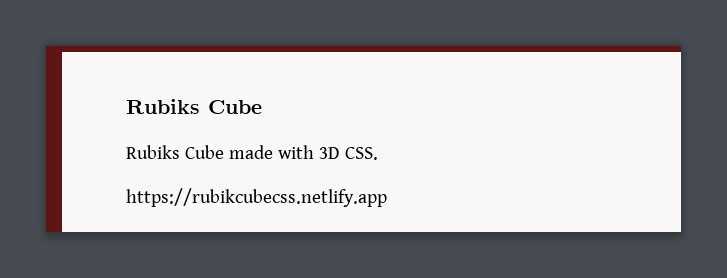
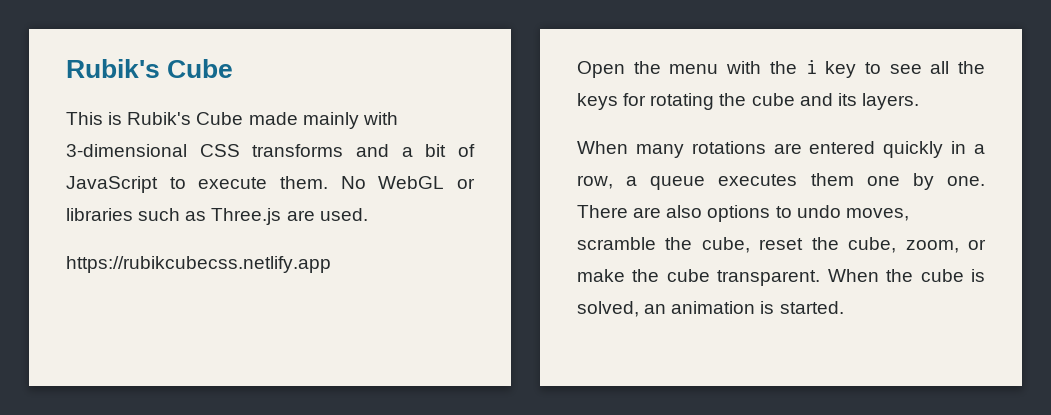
[126,99,200,114] Rubiks -> [66,59,160,78] Rubik's
[126,145,378,160] [126,188,387,207] Rubiks Cube made with 3D CSS. // https://rubikcubecss.netlify.app -> [66,112,398,129] [66,144,476,157] [66,176,476,193] [66,208,368,225] [66,256,331,273] [577,60,985,78] [577,93,919,110] [577,141,986,158] [577,173,985,190] [577,205,909,222] [577,237,986,253] [577,269,985,286] [577,301,844,317] This is Rubik's Cube made mainly with 3-dimensional CSS transforms and a bit of JavaScript to execute them. No WebGL or libraries such as Three.js are used. // https://rubikcubecss.netlify.app // Open the menu with the i key to see all the keys for rotating the cube and its layers. // When many rotations are entered quickly in a row, a queue executes them one by one. There are also options to undo moves, scramble the cube, reset the cube, zoom, or make the cube transparent. When the cube is solved, an animation is started.

